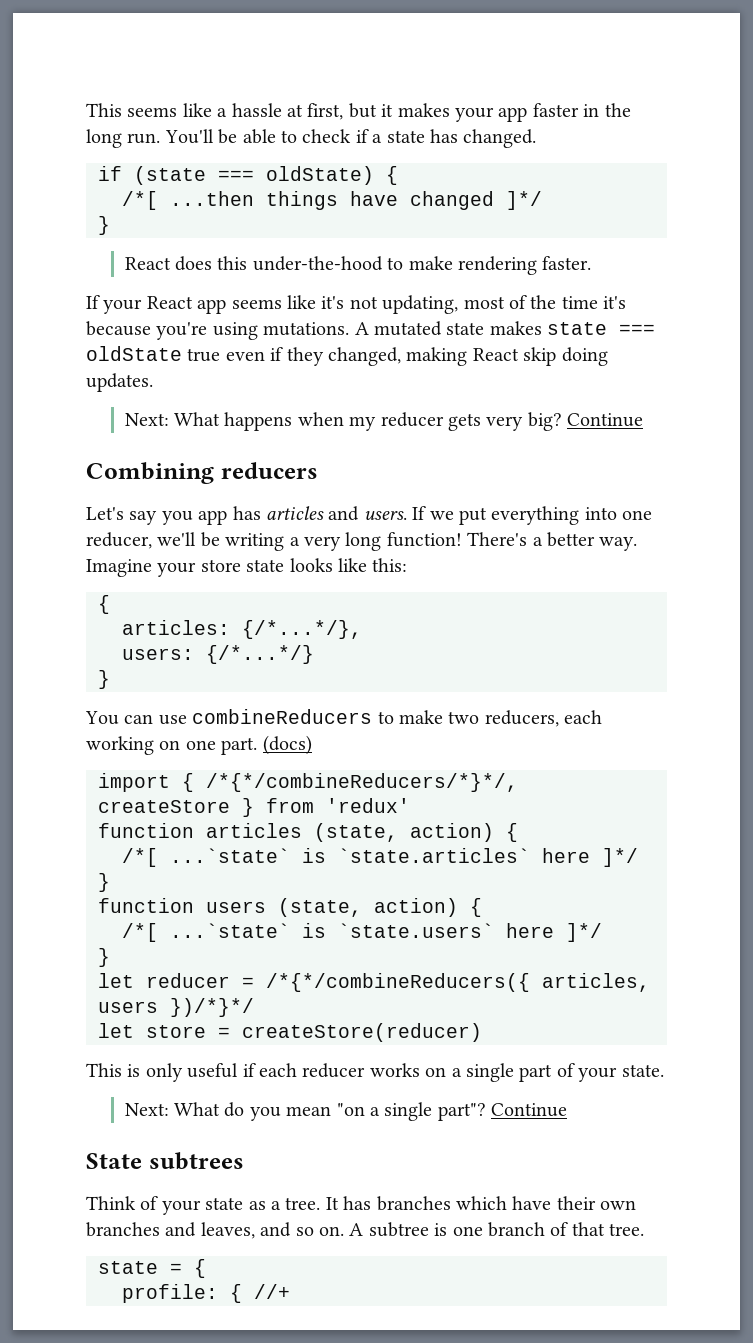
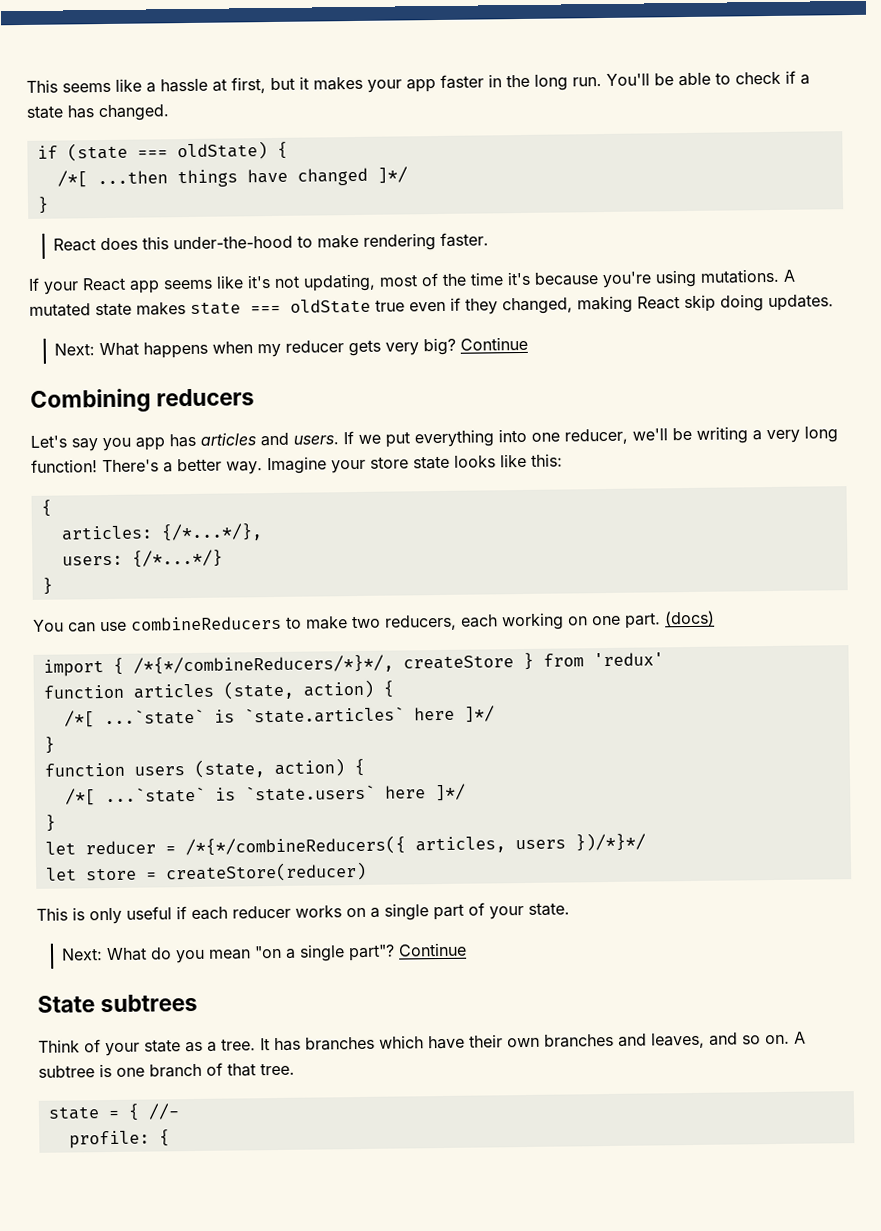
(206, 1268) none -> [147,1103,180,1120] //-
[254,1284,290,1299] //+ -> (170, 1138) none

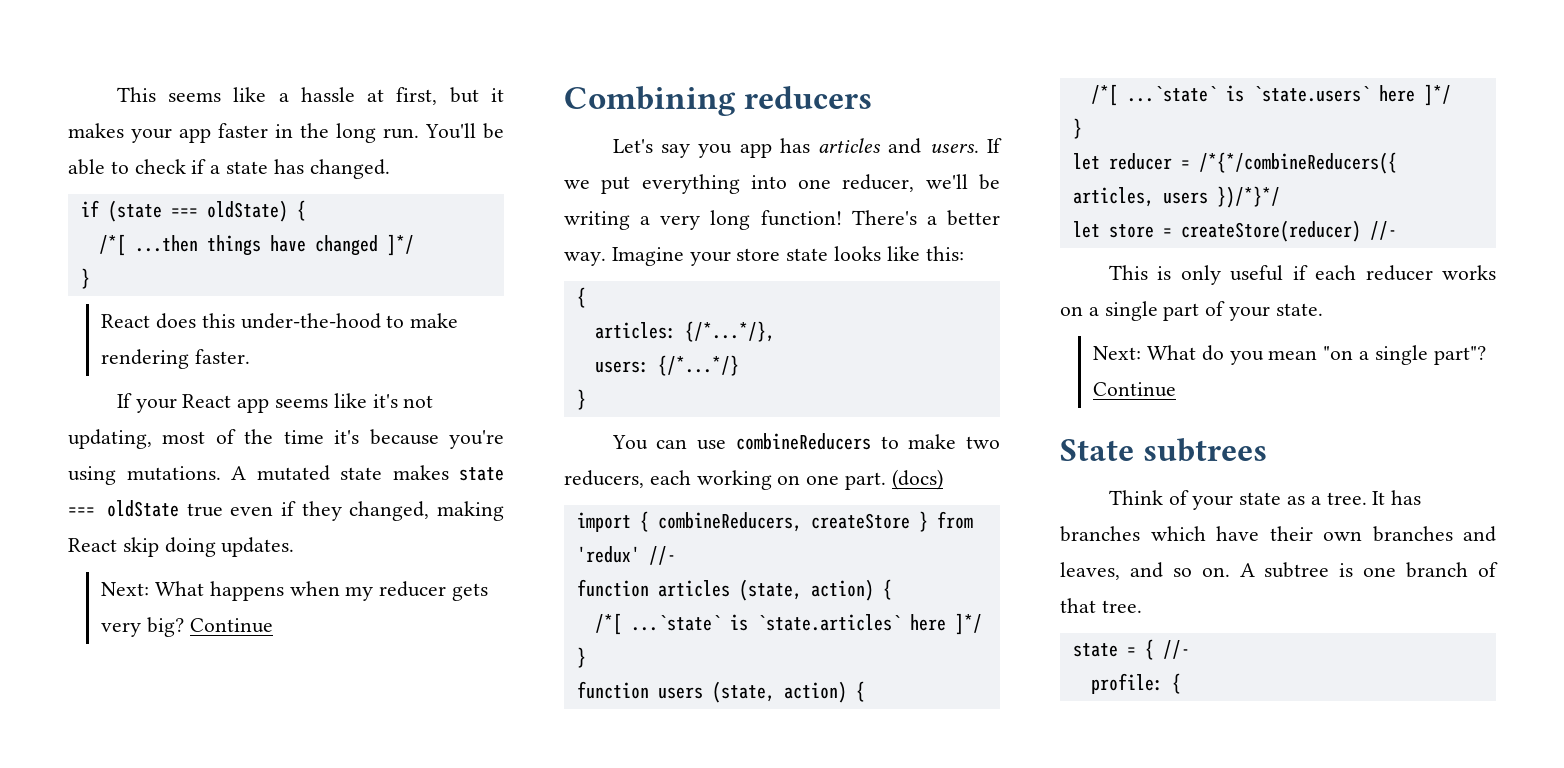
[132,654,394,675] /*{*/combineReducers/*}*/, -> [657,512,802,532] combineReducers,
(664, 659) none -> [648,546,676,565] //-
(367, 872) none -> [1369,221,1397,240] //-

